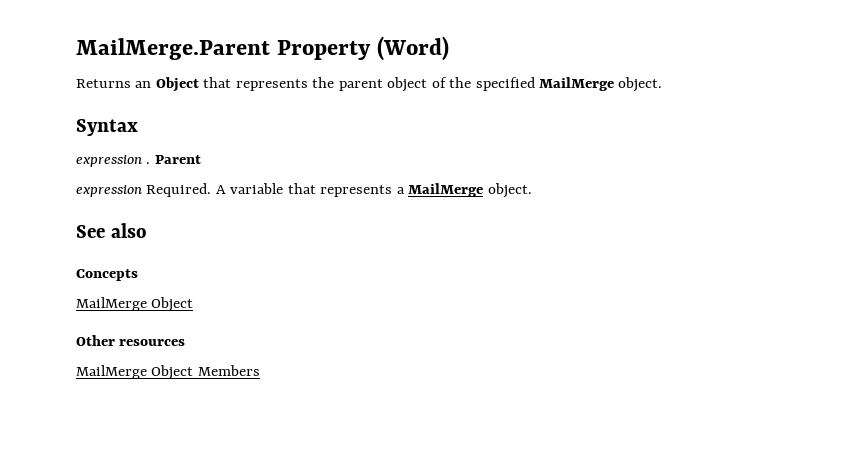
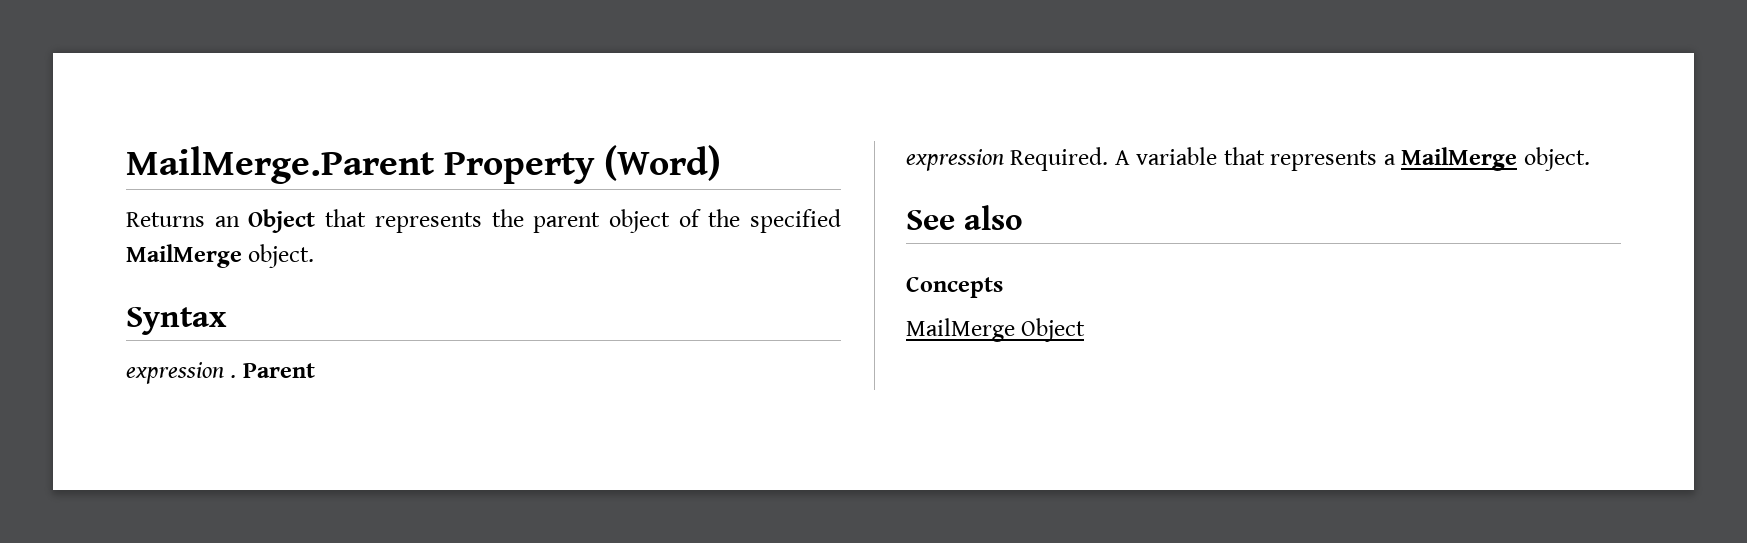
[76,335,186,346] [76,365,260,380] // Other resources // MailMerge Object Members -> (1086, 330) none

